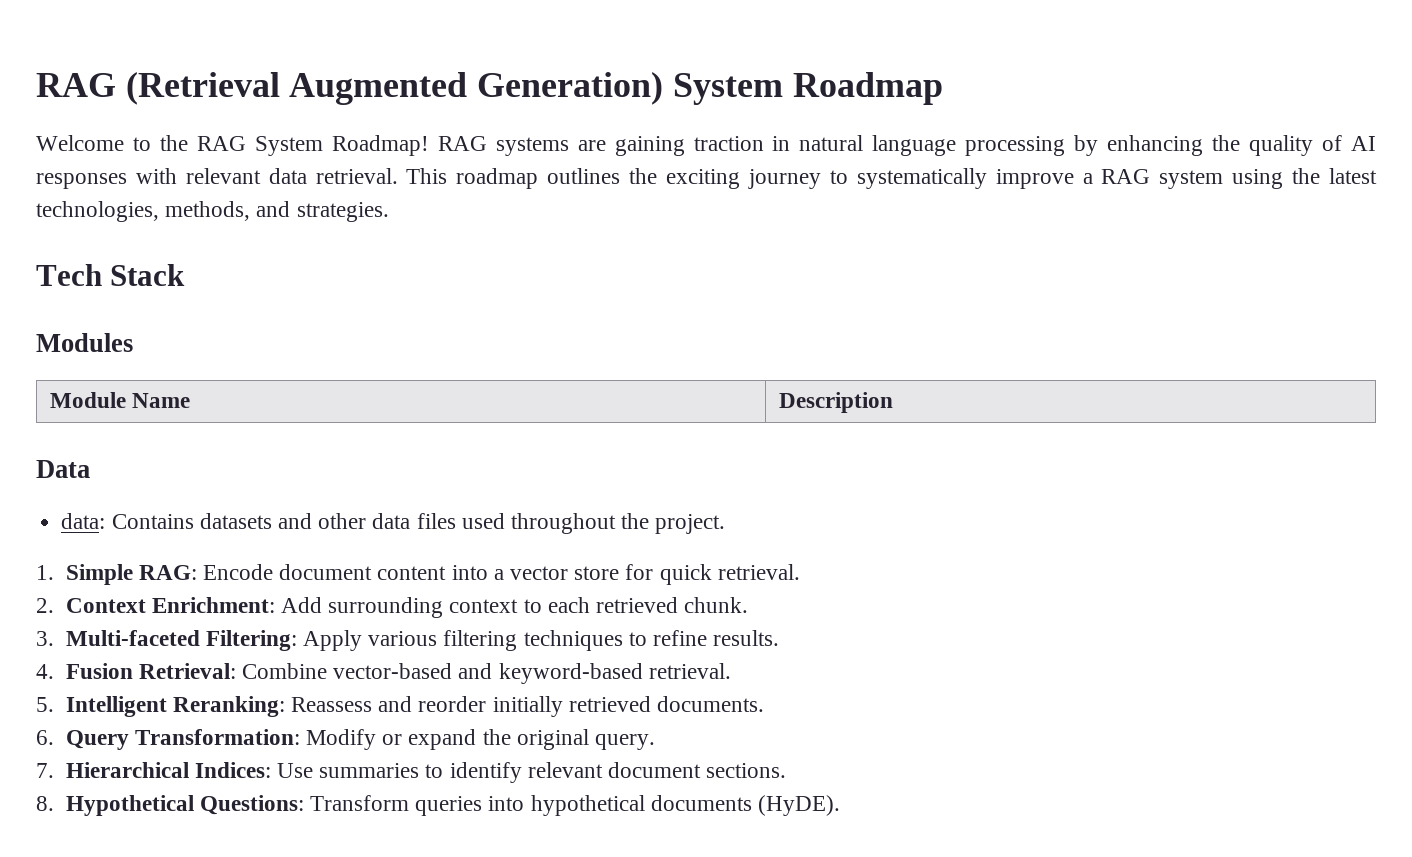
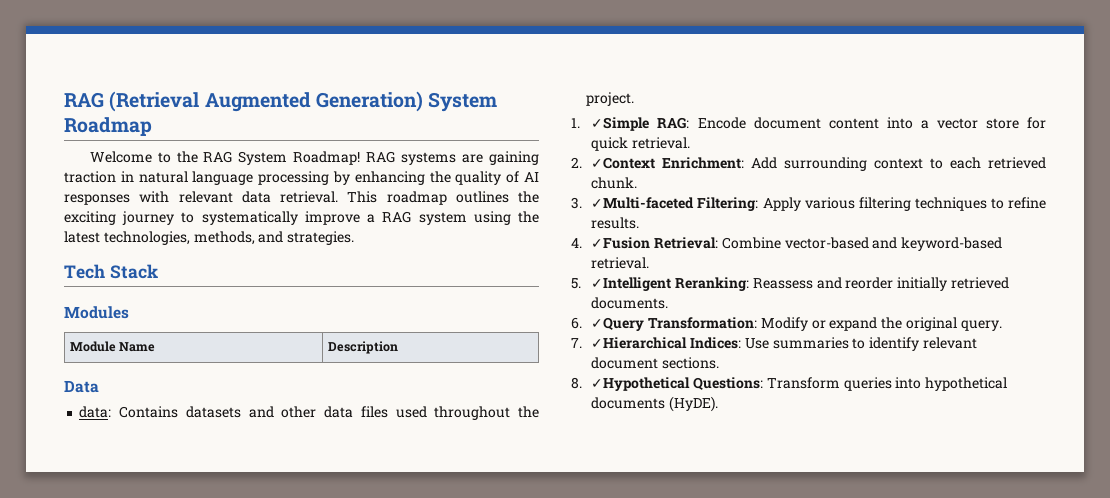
[65,564,133,585] Simple -> [591,117,650,131] ✓Simple
[65,598,146,613] Context -> [591,157,656,169] ✓Context
[65,630,200,646] Multi-faceted -> [591,197,695,209] ✓Multi-faceted
[65,663,133,679] Fusion -> [591,237,651,249] ✓Fusion
[65,696,167,717] Intelligent -> [591,277,672,291] ✓Intelligent
[65,730,129,750] Query -> [591,317,645,331] ✓Query
[65,762,189,778] Hierarchical -> [591,337,688,349] ✓Hierarchical
[65,795,194,816] Hypothetical -> [591,377,691,391] ✓Hypothetical

